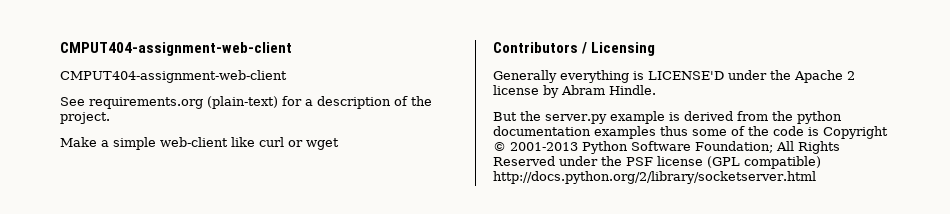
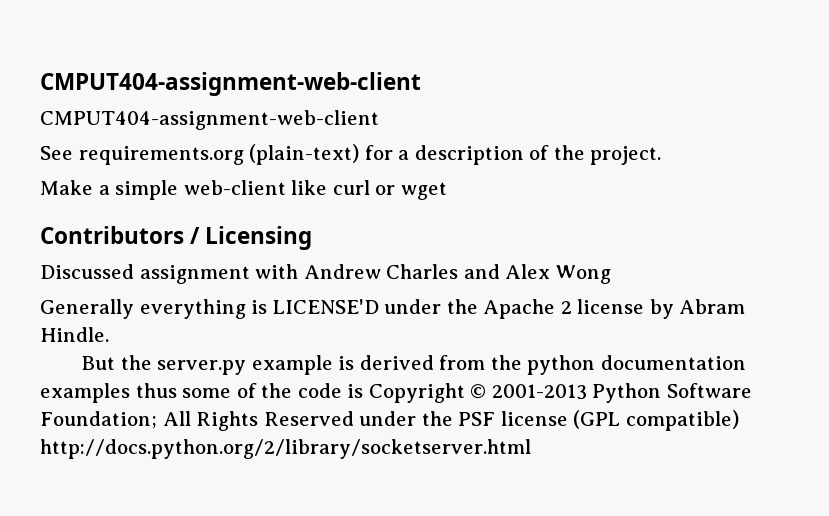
(656, 49) none -> [40,264,611,284] // Discussed assignment with Andrew Charles and Alex Wong

